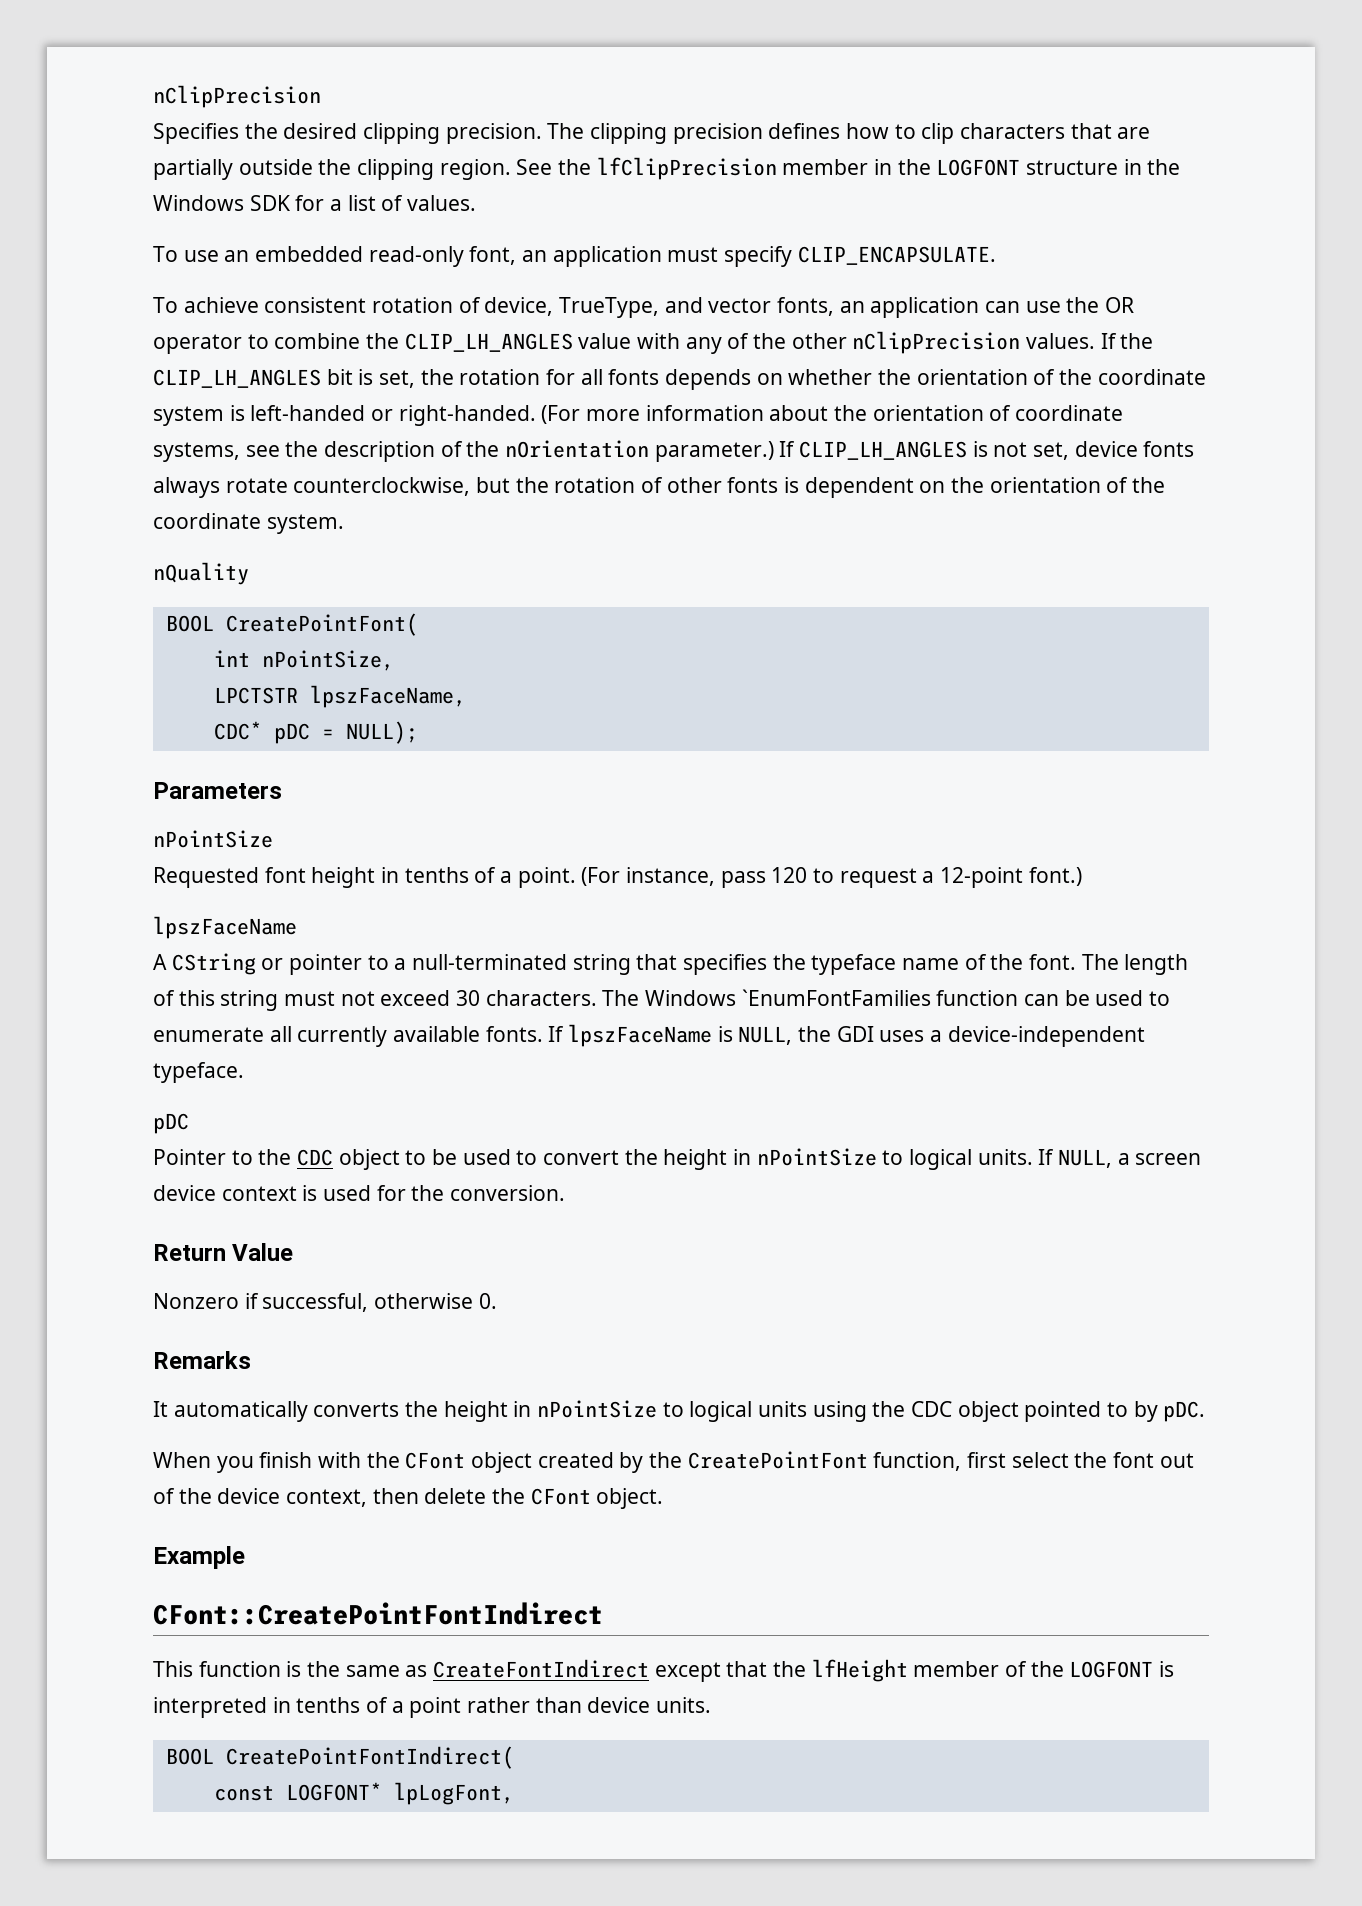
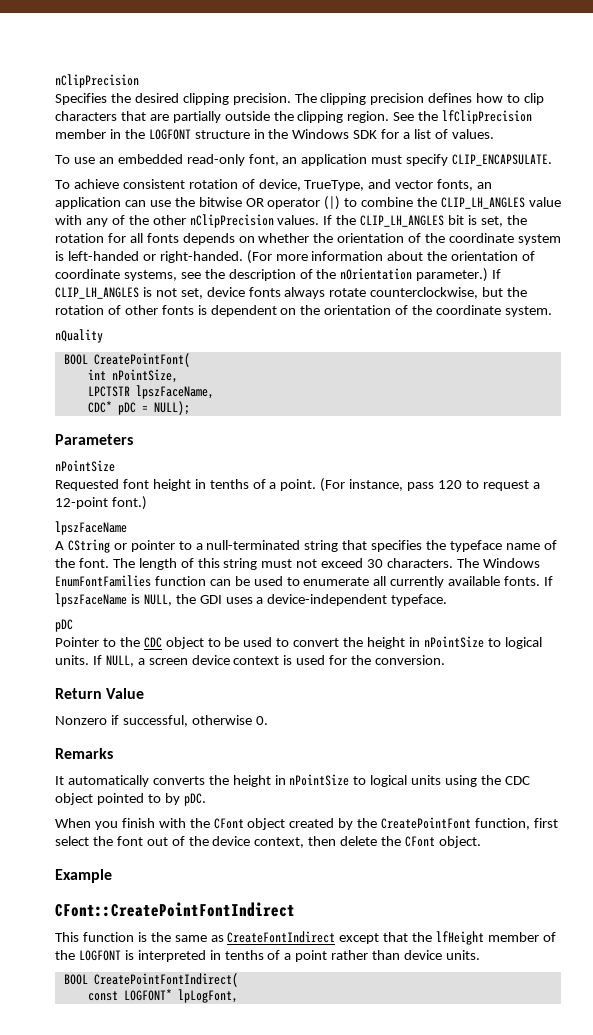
(1100, 305) none -> [198,197,242,207] bitwise
(242, 344) none -> [324,196,341,210] (|)
[741,989,931,1006] `EnumFontFamilies -> [55,575,151,587] EnumFontFamilies

